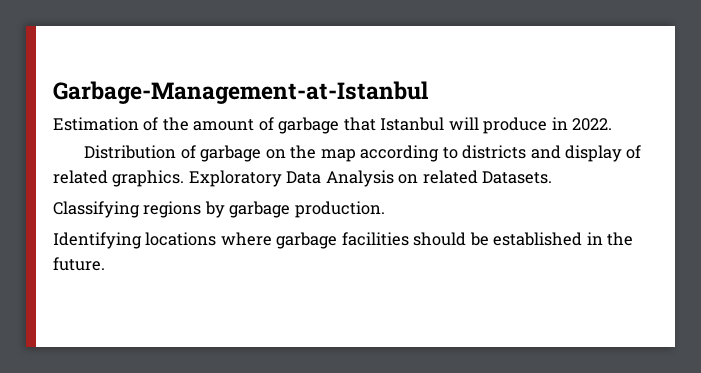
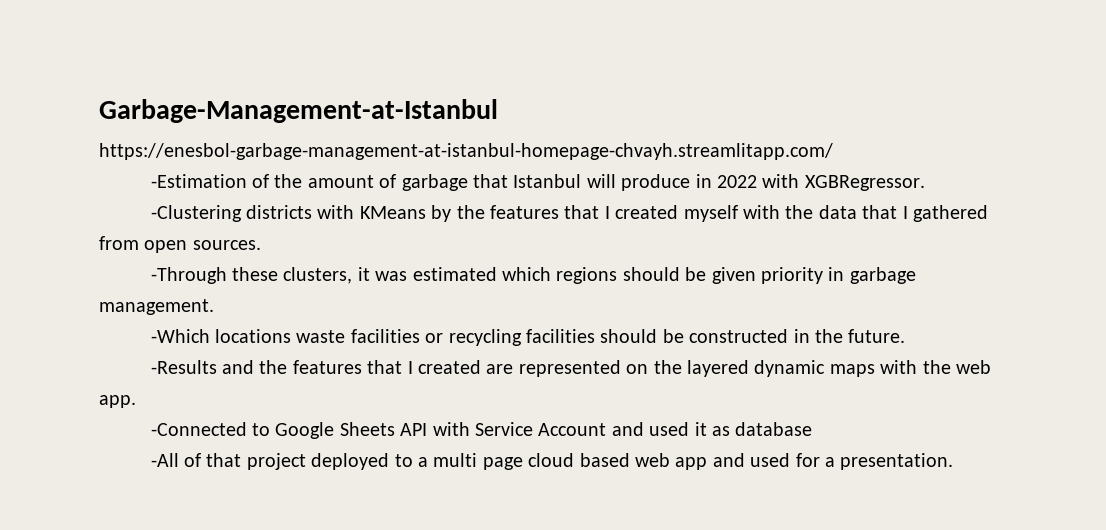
[53,117,139,131] Estimation -> [99,143,833,160] [150,174,247,188] https://enesbol-garbage-management-at-istanbul-homepage-chvayh.streamlitapp.com/ // -Estimation
[572,118,613,131] [84,145,642,162] [53,170,553,187] [53,201,385,218] [53,232,338,249] 2022. // Distribution of garbage on the map according to districts and display of related graphics. Exploratory Data Analysis on related Datasets. // Classifying regions by garbage production. // Identifying locations where garbage -> [717,174,925,191] [150,205,989,222] [99,236,261,253] [150,267,916,284] [99,299,214,315] [150,329,522,346] 2022 with XGBRegressor. // -Clustering districts with KMeans by the features that I created myself with the data that I gathered from open sources. // -Through these clusters, it was estimated which regions should be given priority in garbage management. // -Which locations waste facilities or recycling
[493,232,583,246] established -> [689,329,789,343] constructed
(105, 264) none -> [150,360,992,377] [99,395,136,408] [150,422,813,439] [150,453,954,470] // -Results and the features that I created are represented on the layered dynamic maps with the web app. // -Connected to Google Sheets API with Service Account and used it as database // -All of that project deployed to a multi page cloud based web app and used for a presentation.

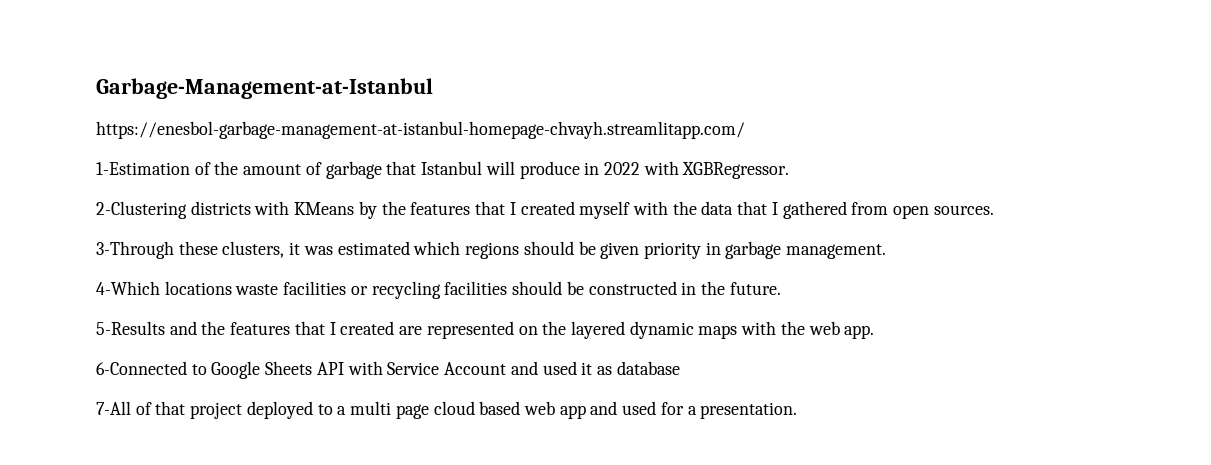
[150,174,247,188] -Estimation -> [96,162,190,175] 1-Estimation
[150,205,242,222] -Clustering -> [96,201,187,219] 2-Clustering
[150,267,227,284] -Through -> [96,241,174,259] 3-Through
[150,329,210,343] -Which -> [96,281,160,295] 4-Which
[150,360,217,374] -Results -> [96,321,165,335] 5-Results
[150,422,247,436] -Connected -> [96,361,187,375] 6-Connected
[150,453,179,467] -All -> [96,401,131,415] 7-All

